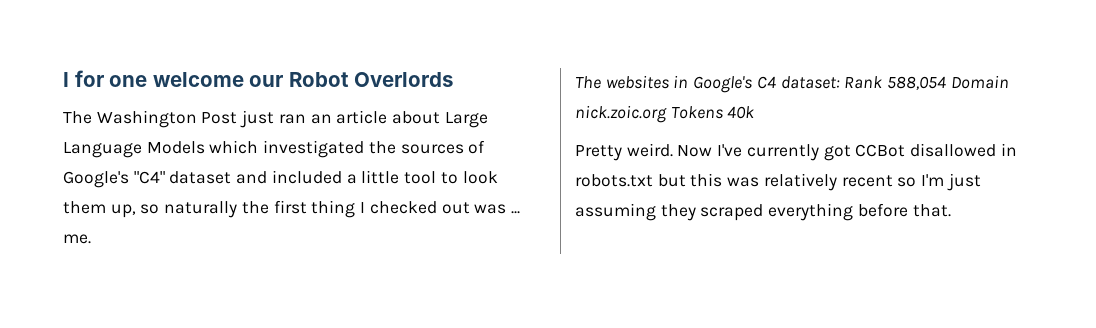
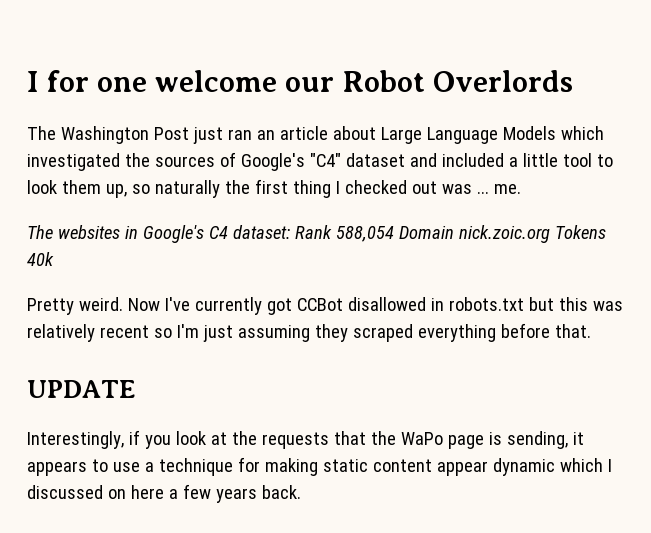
(951, 210) none -> [27,380,136,398] [27,430,584,449] [27,457,612,476] [27,484,301,503] // UPDATE // Interestingly, if you look at the requests that the WaPo page is sending, it appears to use a technique for making static content appear dynamic which I discussed on here a few years back.

